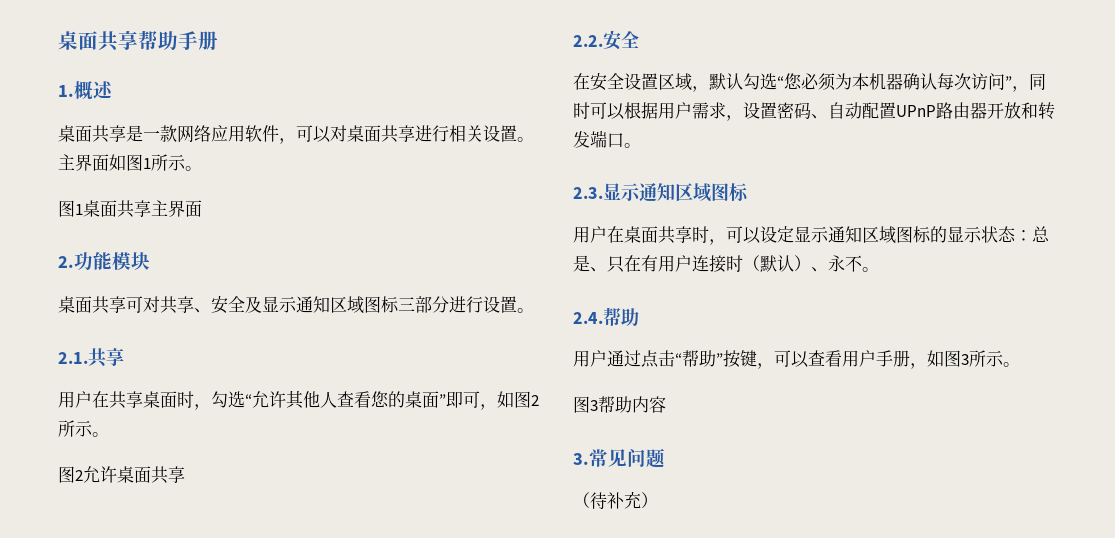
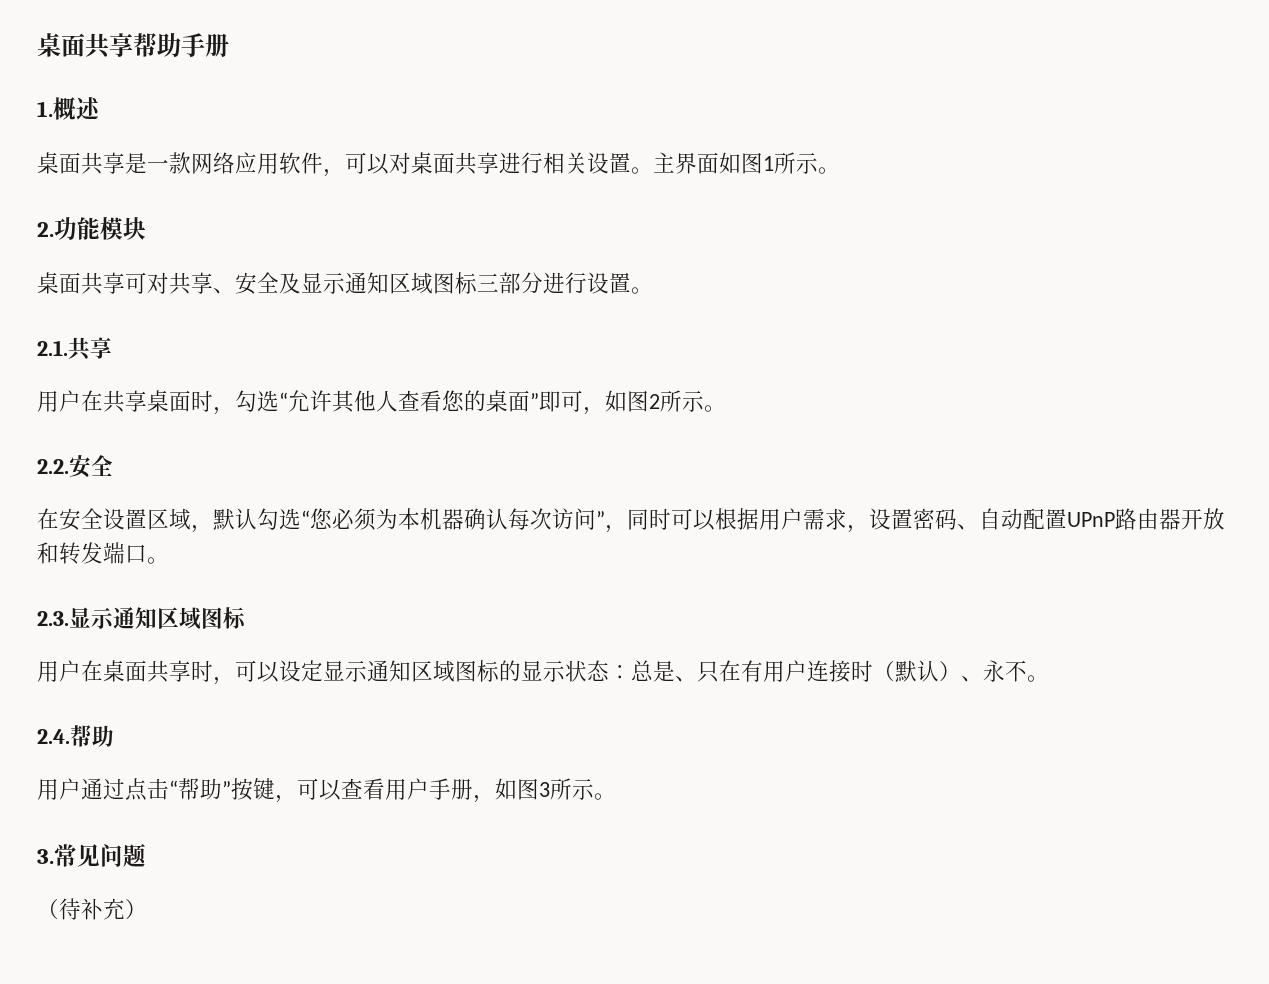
[58,200,202,218] // 图1桌面共享主界面 -> (840, 170) none
[58,466,185,484] // 图2允许桌面共享 -> (726, 408) none
[573,396,666,413] // 图3帮助内容 -> (616, 796) none

